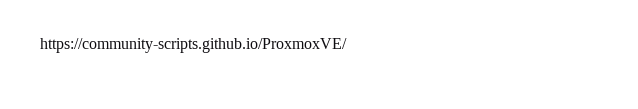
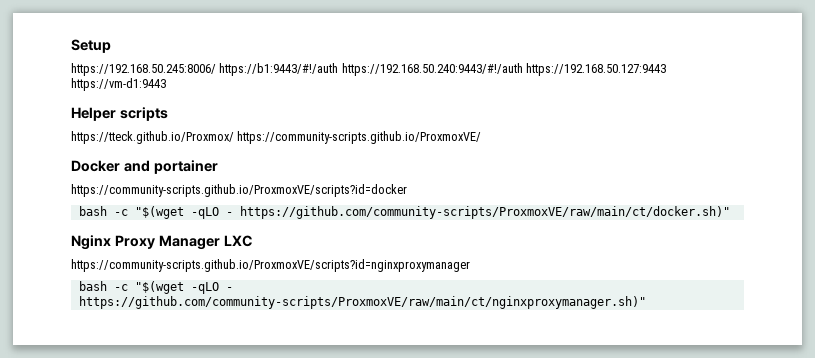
[40,38,347,53] https://community-scripts.github.io/ProxmoxVE/ -> [71,39,111,53] [71,63,667,76] [71,78,166,91] [71,107,168,121] [71,131,482,144] [71,160,218,174] [71,184,407,197] [78,206,730,219] [71,235,253,250] [71,259,470,272] [78,281,233,294] [78,296,646,309] Setup // https://192.168.50.245:8006/ https://b1:9443/#!/auth https://192.168.50.240:9443/#!/auth https://192.168.50.127:9443 https://vm-d1:9443 // Helper scripts // https://tteck.github.io/Proxmox/ https://community-scripts.github.io/ProxmoxVE/ // Docker and portainer // https://community-scripts.github.io/ProxmoxVE/scripts?id=docker // bash -c "$(wget -qLO - https://github.com/community-scripts/ProxmoxVE/raw/main/ct/docker.sh)" // Nginx Proxy Manager LXC // https://community-scripts.github.io/ProxmoxVE/scripts?id=nginxproxymanager // bash -c "$(wget -qLO - https://github.com/community-scripts/ProxmoxVE/raw/main/ct/nginxproxymanager.sh)"

